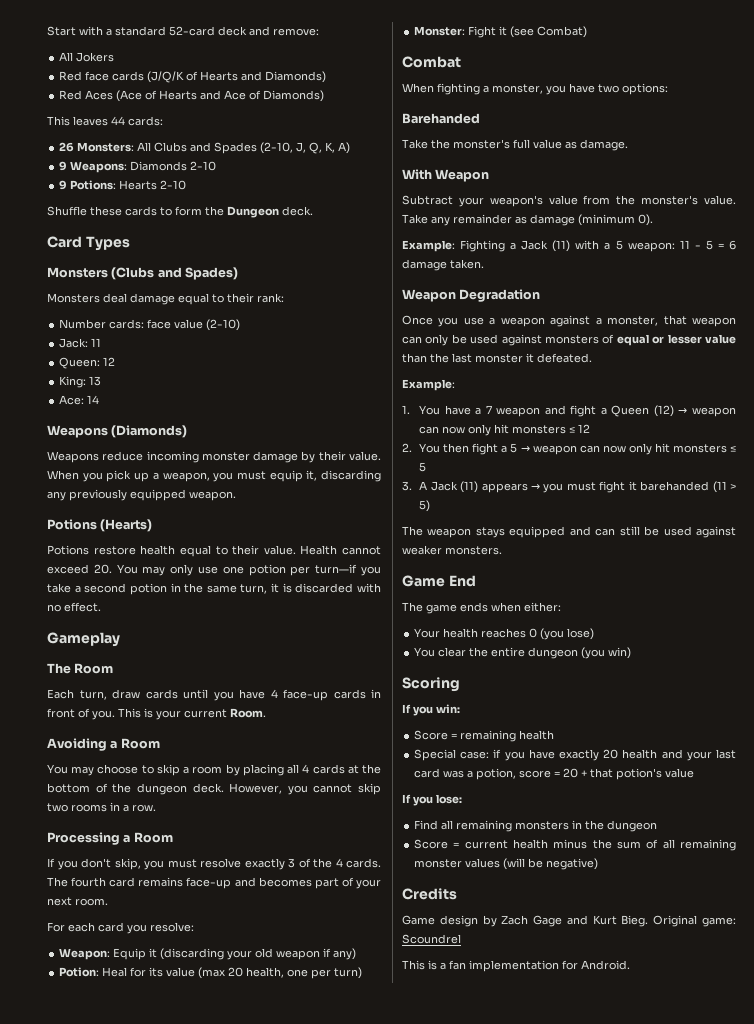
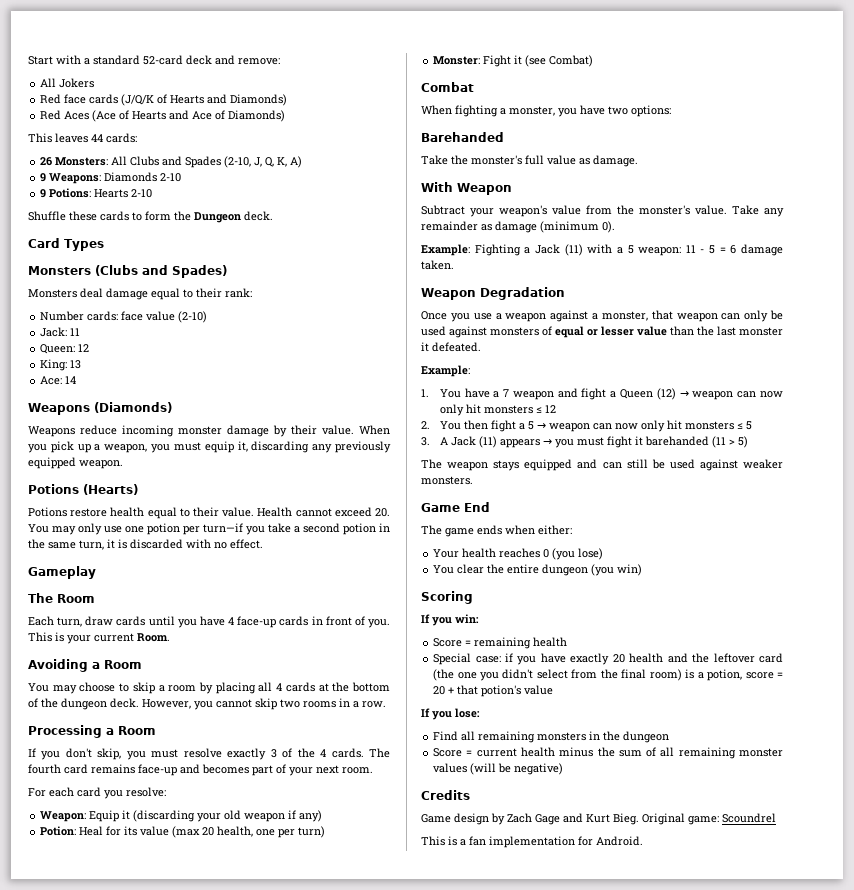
[686,749,736,761] [414,768,465,778] your last card was -> [692,653,783,663] [433,669,695,681] the leftover card (the one you didn't select from the final room) is

